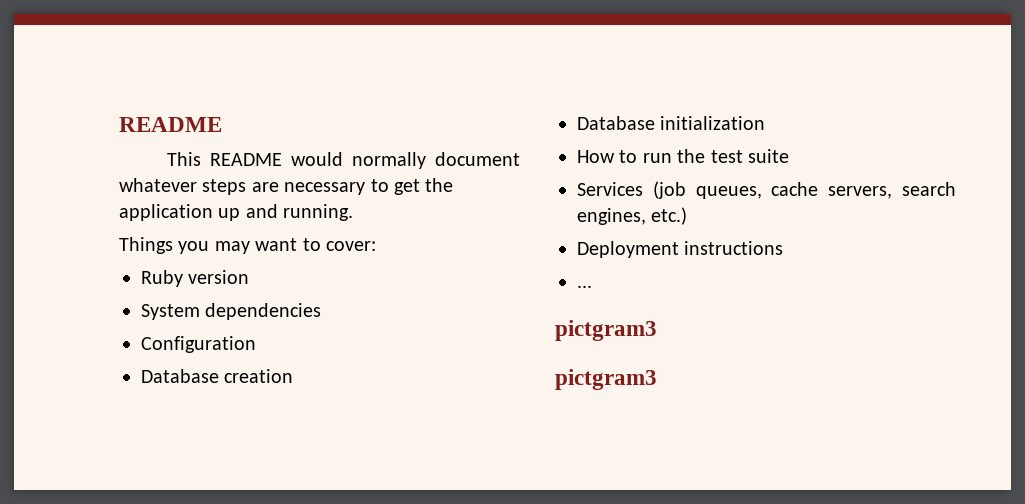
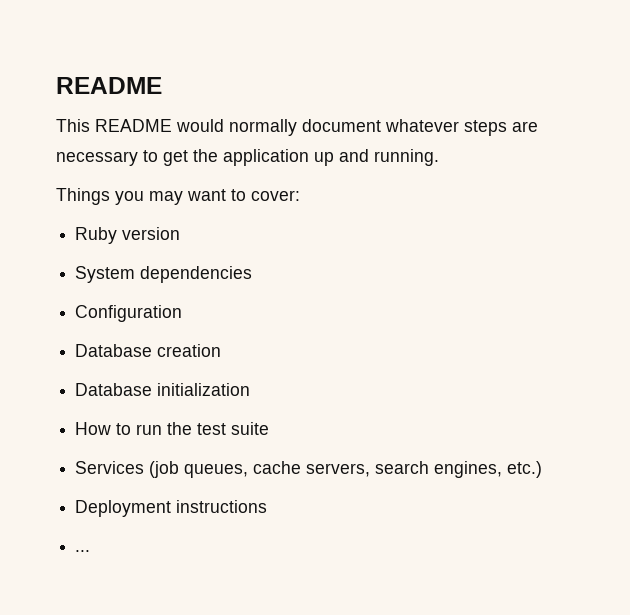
[555,320,657,341] [555,369,657,390] // pictgram3 // pictgram3 -> (91, 551) none

